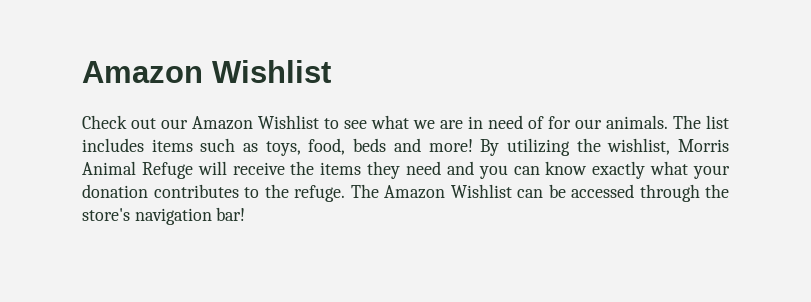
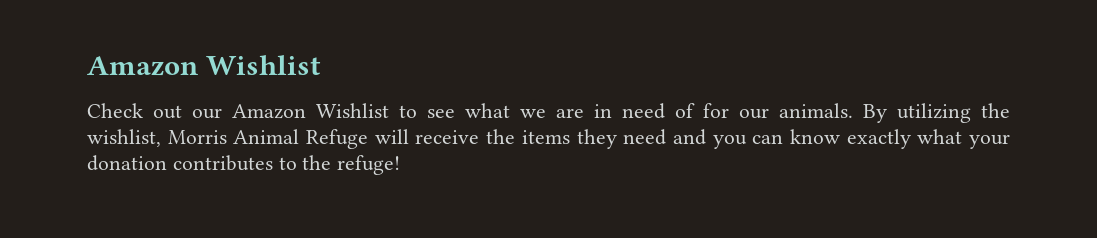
[673,115,729,129] [82,138,473,156] The list includes items such as toys, food, beds and more! -> (853, 110) none
[294,184,729,202] [82,207,246,225] refuge. The Amazon Wishlist can be accessed through the store's navigation bar! -> [337,155,401,175] refuge!

